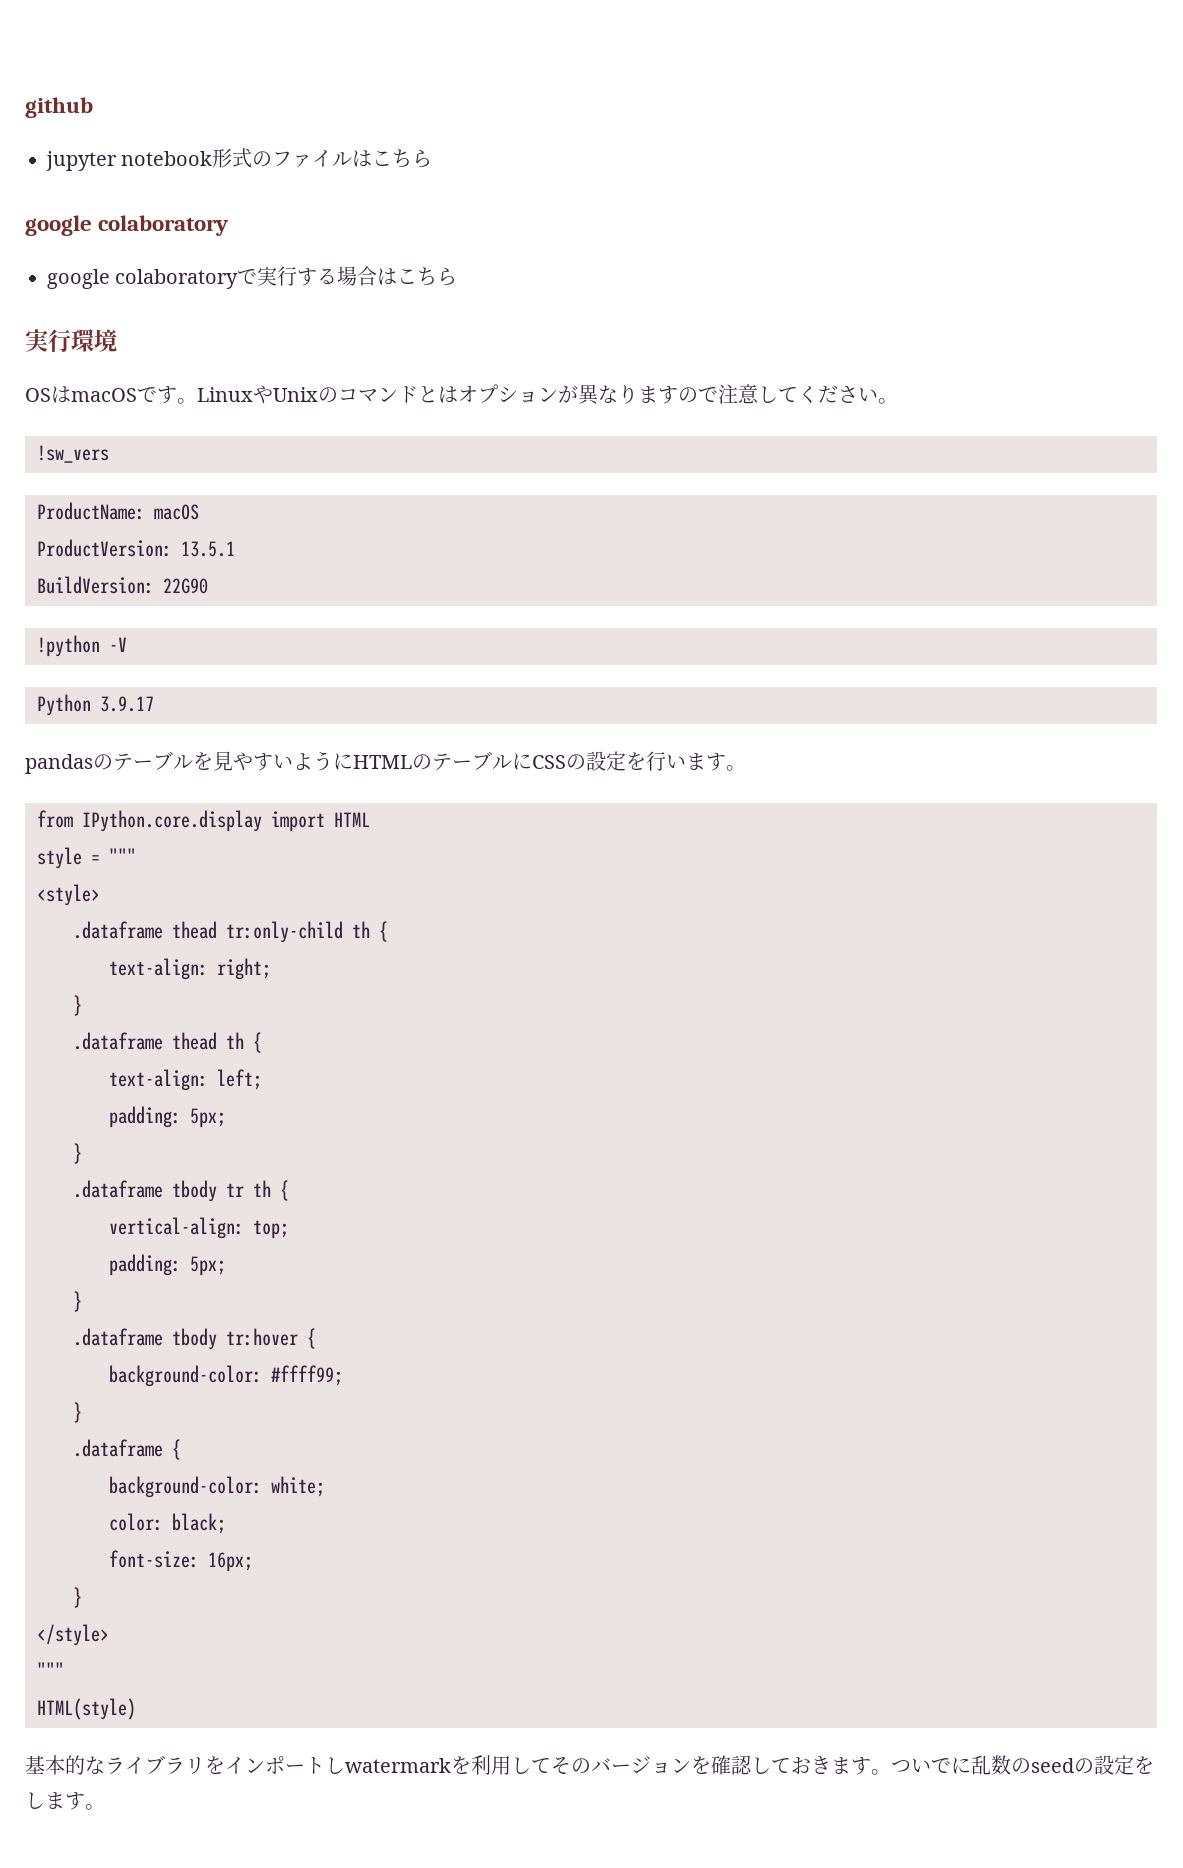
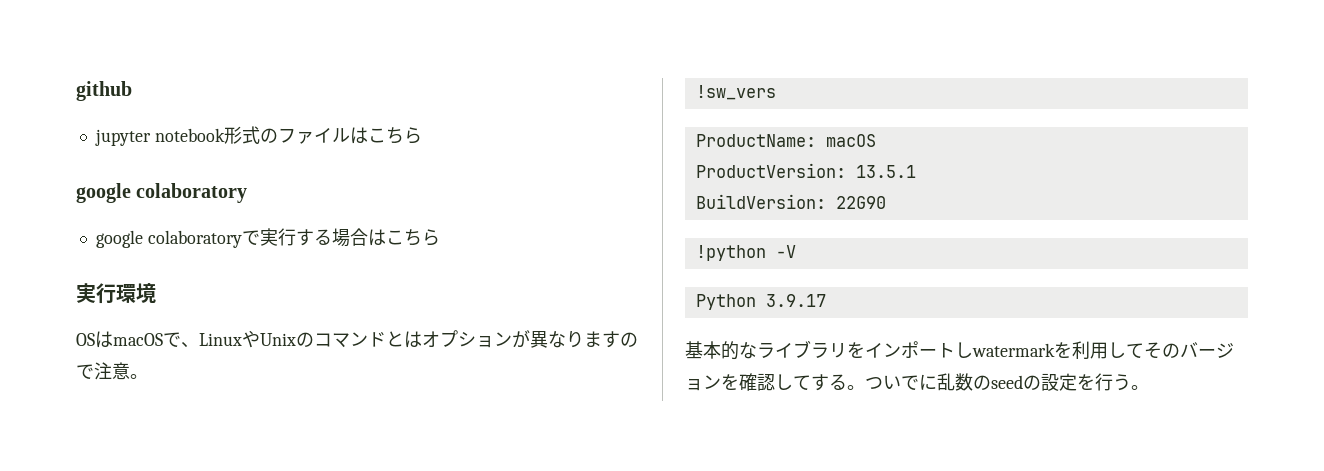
[157,386,197,404] す。 -> [181,342,199,348] 、
[758,385,878,403] してください -> (130, 371) none
[25,751,746,774] [37,810,370,832] [37,847,136,869] [37,884,100,906] [73,921,388,943] [109,958,271,980] [73,995,82,1016] [73,1032,262,1053] [109,1069,262,1091] [109,1106,226,1128] [73,1143,82,1164] [73,1180,289,1202] [109,1217,289,1239] [109,1254,226,1276] [73,1291,82,1312] [73,1328,316,1350] [109,1365,343,1387] [73,1402,82,1423] [73,1439,181,1460] [109,1476,325,1498] [109,1513,226,1534] [109,1550,253,1572] [73,1587,82,1608] [37,1624,109,1646] [37,1662,64,1678] [37,1698,136,1720] // pandasのテーブルを見やすいようにHTMLのテーブルにCSSの設定を行います。 // from IPython.core.display import HTML // style = """ // <style> // .dataframe thead tr:only-child th { // text-align: right; // } // .dataframe thead th { // text-align: left; // padding: 5px; // } // .dataframe tbody tr th { // vertical-align: top; // padding: 5px; // } // .dataframe tbody tr:hover { // background-color: #ffff99; // } // .dataframe { // background-color: white; // color: black; // font-size: 16px; // } // </style> // """ // HTML(style) -> (826, 300) none
[791,1756,871,1775] おきます -> [811,374,847,391] する
[25,1792,85,1810] します -> [1095,373,1131,391] 行う

